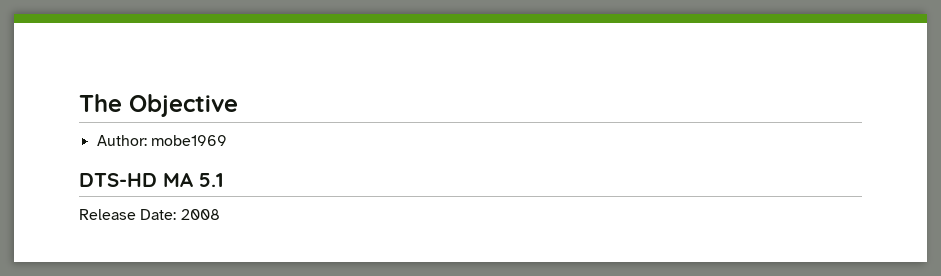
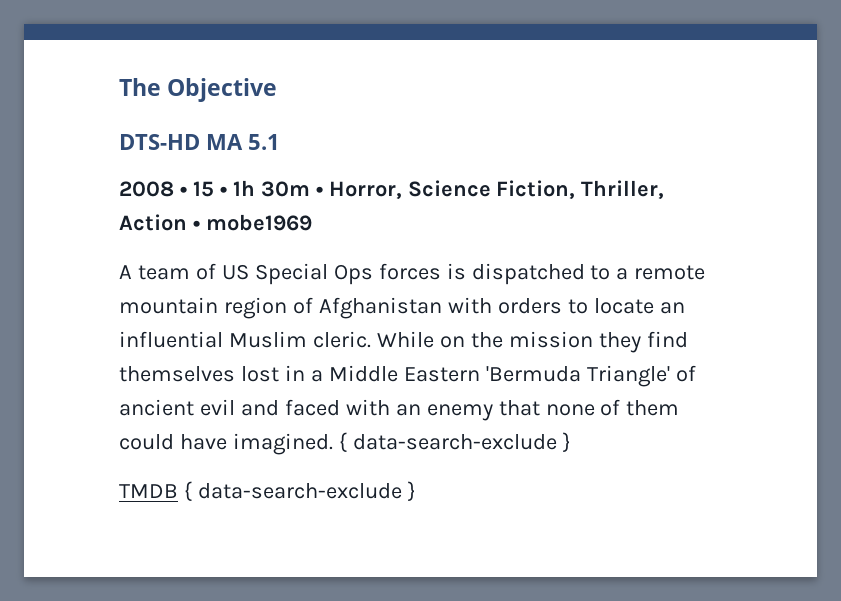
[96,135,227,146] // Author: mobe1969 -> (278, 90) none
[79,209,220,220] Release Date: 2008 -> [119,180,665,199] [119,214,312,231] [119,263,706,285] [119,297,685,319] [119,331,688,353] [119,365,696,387] [119,399,680,421] [119,432,571,455] [119,481,416,502] 2008 • 15 • 1h 30m • Horror, Science Fiction, Thriller, Action • mobe1969 // A team of US Special Ops forces is dispatched to a remote mountain region of Afghanistan with orders to locate an influential Muslim cleric. While on the mission they find themselves lost in a Middle Eastern 'Bermuda Triangle' of ancient evil and faced with an enemy that none of them could have imagined. { data-search-exclude } // TMDB { data-search-exclude }

